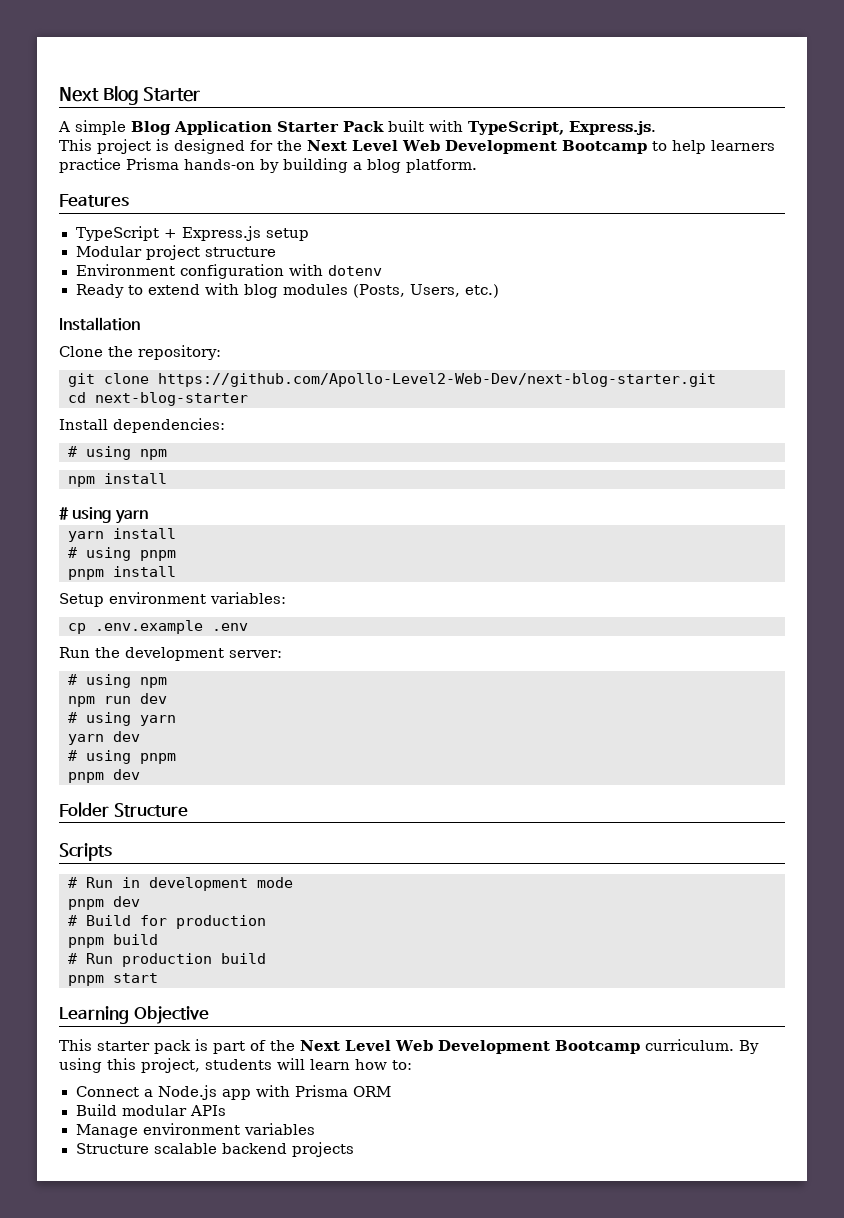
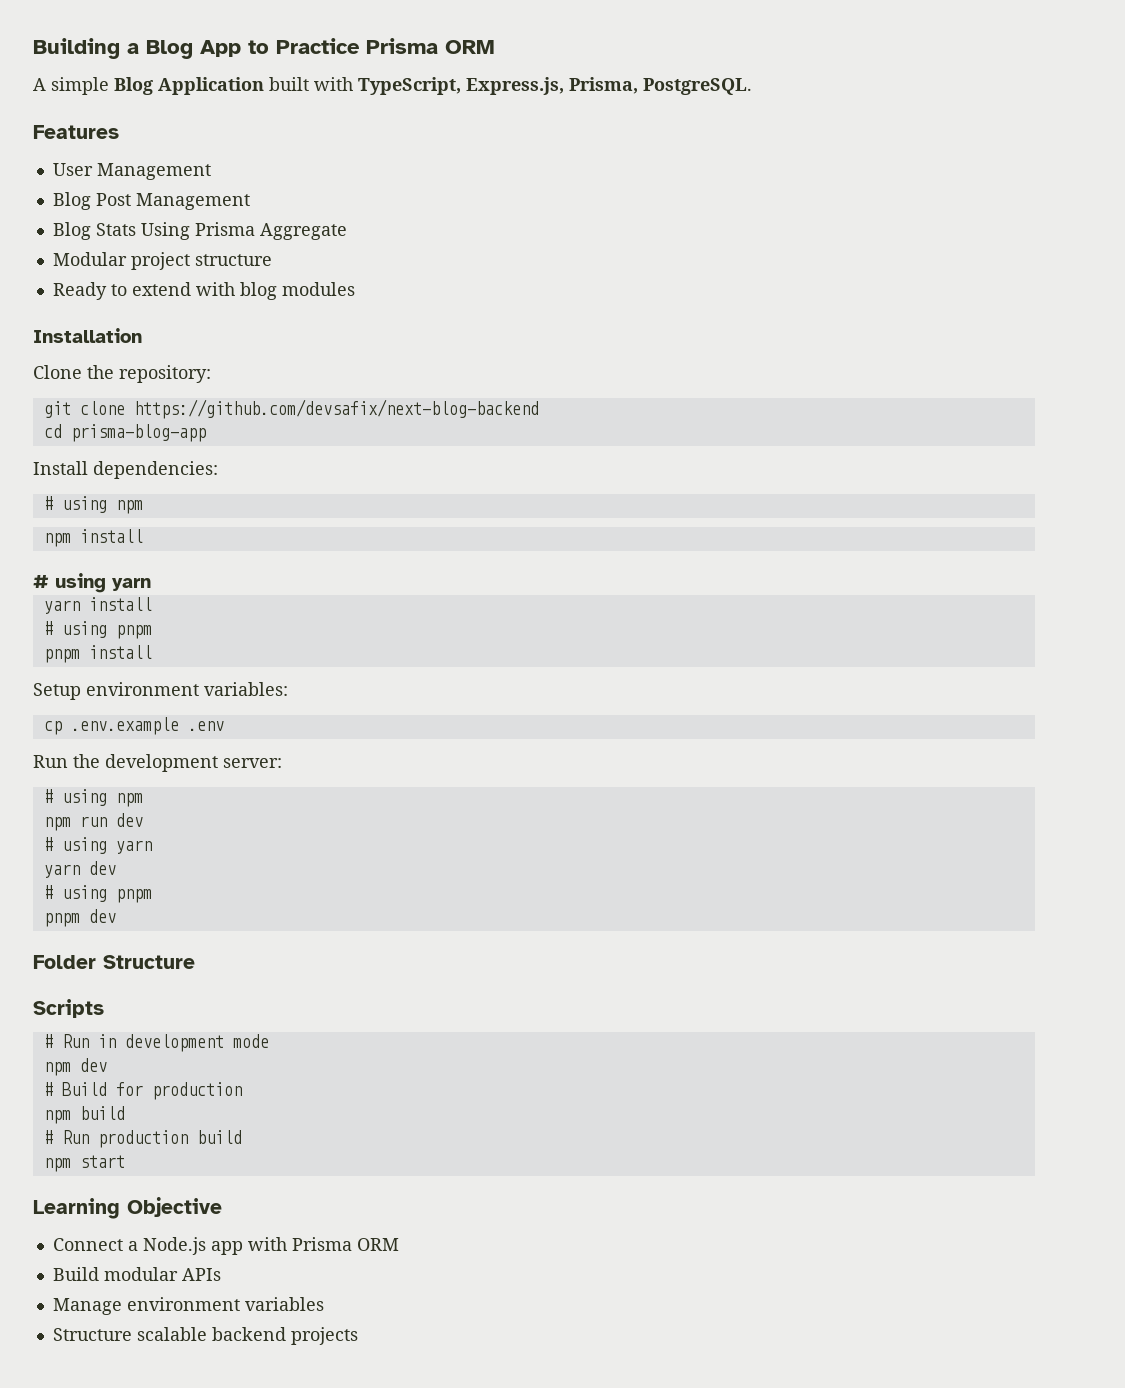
[59,86,201,105] Next Blog Starter -> [33,38,495,59] Building a Blog App to Practice Prisma ORM
[277,121,384,132] Starter Pack -> (264, 86) none
[568,121,656,135] [59,139,775,154] [59,158,477,173] [59,194,129,207] [75,226,309,241] Express.js. // This project is designed for the Next Level Web Development Bootcamp to help learners practice Prisma hands-on by building a blog platform. // Features // TypeScript + Express.js setup -> [466,77,752,95] [33,125,119,139] [52,163,211,180] [52,192,250,210] [52,222,347,240] Express.js, Prisma, PostgreSQL. // Features // User Management // Blog Post Management // Blog Stats Using Prisma Aggregate
[75,264,382,279] // Environment configuration with dotenv -> (272, 260) none
[352,284,499,298] (Posts, Users, etc.) -> (355, 289) none
[158,373,716,387] https://github.com/Apollo-Level2-Web-Dev/next-blog-starter.git -> [133,399,539,419] https://github.com/devsafix/next-blog-backend
[95,392,248,406] next-blog-starter -> [70,424,206,442] prisma-blog-app
[68,899,104,910] pnpm -> [43,1062,71,1076] npm
[68,937,104,948] pnpm -> [43,1110,71,1124] npm
[68,975,104,986] pnpm -> [43,1158,71,1172] npm
[59,1039,759,1054] [59,1058,412,1073] // This starter pack is part of the Next Level Web Development Bootcamp curriculum. By using this project, students will learn how to: -> (222, 1207) none

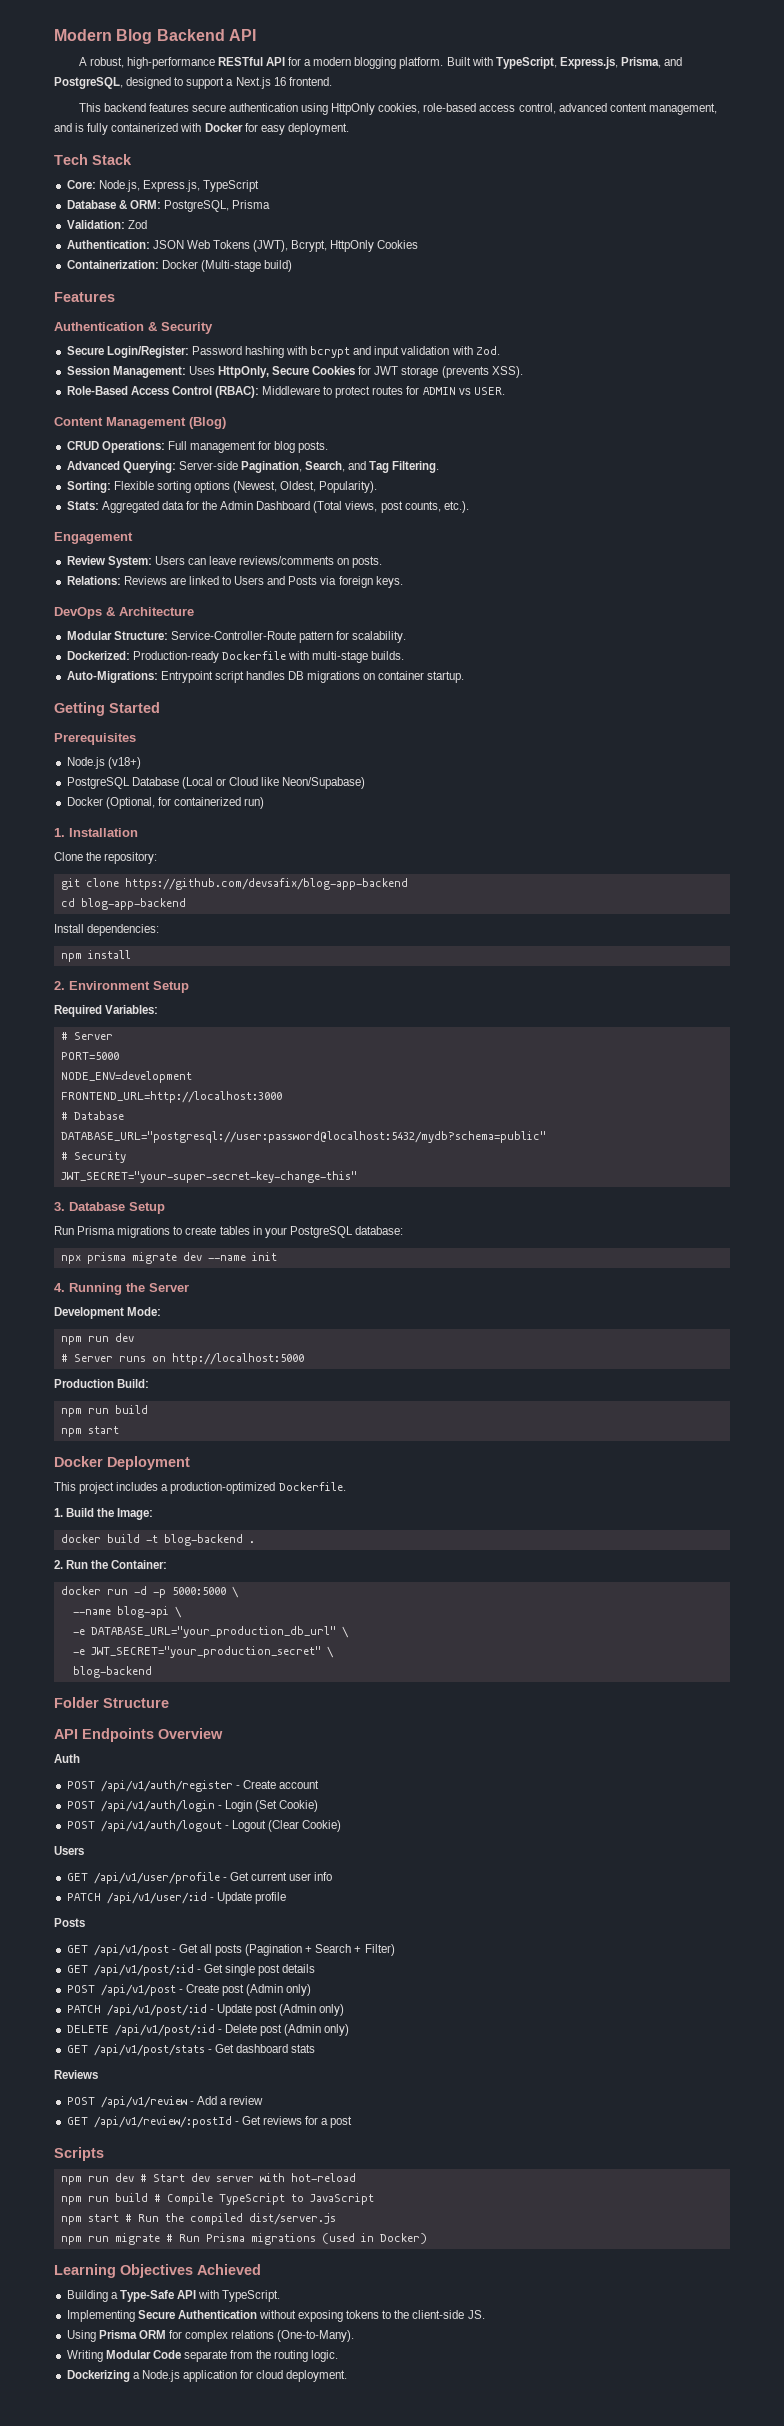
[33,38,495,59] [33,77,752,95] [33,125,119,139] [52,163,211,180] [52,192,250,210] [52,222,347,240] [52,252,272,270] [52,282,355,300] Building a Blog App to Practice Prisma ORM // A simple Blog Application built with TypeScript, Express.js, Prisma, PostgreSQL. // Features // User Management // Blog Post Management // Blog Stats Using Prisma Aggregate // Modular project structure // Ready to extend with blog modules // -> [54,29,256,44] [78,57,683,69] [54,77,332,89] [78,103,717,115] [54,123,349,135] [54,154,132,165] [66,180,259,192] [66,200,271,212] [66,220,147,229] [66,240,419,252] [66,260,292,272] [54,292,115,302] [54,322,213,334] [66,346,500,358] [66,366,523,378] [66,386,505,398] [54,417,226,429] [66,441,329,453] [66,461,440,473] [66,481,378,493] [66,501,469,513] [54,532,133,544] [66,556,383,568] [66,576,403,588] [54,607,194,619] [66,631,407,643] [66,651,405,663] [66,671,465,683] [54,702,160,716] [54,733,136,745] [66,757,141,769] [66,777,366,789] [66,797,265,809] [54,828,65,837] Modern Blog Backend API // A robust, high-performance RESTful API for a modern blogging platform. Built with TypeScript, Express.js, Prisma, and PostgreSQL, designed to support a Next.js 16 frontend. // This backend features secure authentication using HttpOnly cookies, role-based access control, advanced content management, and is fully containerized with Docker for easy deployment. // Tech Stack // Core: Node.js, Express.js, TypeScript // Database & ORM: PostgreSQL, Prisma // Validation: Zod // Authentication: JSON Web Tokens (JWT), Bcrypt, HttpOnly Cookies // Containerization: Docker (Multi-stage build) // Features // Authentication & Security // Secure Login/Register: Password hashing with bcrypt and input validation with Zod. // Session Management: Uses HttpOnly, Secure Cookies for JWT storage (prevents XSS). // Role-Based Access Control (RBAC): Middleware to protect routes for ADMIN vs USER. // Content Management (Blog) // CRUD Operations: Full management for blog posts. // Advanced Querying: Server-side Pagination, Search, and Tag Filtering. // Sorting: Flexible sorting options (Newest, Oldest, Popularity). // Stats: Aggregated data for the Admin Dashboard (Total views, post counts, etc.). // Engagement // Review System: Users can leave reviews/comments on posts. // Relations: Reviews are linked to Users and Posts via foreign keys. // DevOps & Architecture // Modular Structure: Service-Controller-Route pattern for scalability. // Dockerized: Production-ready Dockerfile with multi-stage builds. // Auto-Migrations: Entrypoint script handles DB migrations on container startup. // Getting Started // Prerequisites // Node.js (v18+) // PostgreSQL Database (Local or Cloud like Neon/Supabase) // Docker (Optional, for containerized run) // 1.
[133,399,539,419] https://github.com/devsafix/next-blog-backend -> [124,878,408,890] https://github.com/devsafix/blog-app-backend
[70,424,206,442] prisma-blog-app -> [80,898,186,910] blog-app-backend
[43,496,143,514] // # using npm -> (160, 930) none
[33,573,151,593] [43,597,152,614] [43,621,152,639] [43,645,152,663] [33,682,288,700] [43,717,224,735] [33,754,282,772] [43,789,143,807] [43,813,143,831] [43,837,152,854] [43,861,116,878] [43,885,152,903] [43,909,116,927] [33,955,195,969] [33,999,104,1018] [43,1034,269,1052] [43,1058,107,1076] [43,1082,242,1100] [43,1106,125,1124] [43,1130,242,1148] [43,1155,125,1172] [33,1197,222,1219] [52,1237,399,1255] [52,1267,221,1281] [52,1297,324,1315] [52,1327,358,1345] # using yarn // yarn install // # using pnpm // pnpm install // Setup environment variables: // cp .env.example .env // Run the development server: // # using npm // npm run dev // # using yarn // yarn dev // # using pnpm // pnpm dev // Folder Structure // Scripts // # Run in development mode // npm dev // # Build for production // npm build // # Run production build // npm start // Learning Objective // Connect a Node.js app with Prisma ORM // Build modular APIs // Manage environment variables // Structure scalable backend projects -> [54,981,189,993] [54,1005,159,1017] [60,1032,113,1040] [60,1052,119,1060] [60,1071,192,1083] [60,1091,282,1103] [60,1111,124,1120] [60,1131,546,1143] [60,1151,126,1163] [60,1171,357,1183] [54,1202,165,1214] [54,1226,403,1238] [60,1252,277,1264] [54,1283,189,1295] [54,1307,162,1319] [60,1333,134,1345] [60,1353,304,1365] [54,1379,150,1388] [60,1405,148,1417] [60,1426,119,1437] [54,1456,190,1470] [54,1482,346,1494] [54,1508,154,1520] [60,1534,255,1546] [54,1560,168,1569] [60,1586,239,1598] [72,1606,182,1618] [72,1626,349,1638] [72,1646,334,1658] [72,1666,152,1678] [54,1697,169,1708] [54,1728,223,1742] [54,1754,80,1763] [66,1780,319,1792] [66,1800,319,1812] [66,1820,342,1832] [54,1846,84,1855] [66,1872,333,1884] [66,1892,286,1904] [54,1918,85,1927] [66,1944,395,1956] [66,1964,316,1976] [66,1984,312,1996] [66,2004,345,2016] [66,2024,350,2036] [66,2044,316,2056] [54,2070,98,2079] [66,2096,264,2108] [66,2116,353,2128] [54,2147,104,2161] [60,2173,356,2185] [60,2193,374,2205] [60,2213,336,2225] [60,2233,427,2245] [54,2264,261,2278] [66,2290,281,2302] [66,2310,485,2322] [66,2330,355,2342] [66,2350,339,2362] [66,2370,348,2382] 2. Environment Setup // Required Variables: // # Server // PORT=5000 // NODE_ENV=development // FRONTEND_URL=http://localhost:3000 // # Database // DATABASE_URL="postgresql://user:password@localhost:5432/mydb?schema=public" // # Security // JWT_SECRET="your-super-secret-key-change-this" // 3. Database Setup // Run Prisma migrations to create tables in your PostgreSQL database: // npx prisma migrate dev --name init // 4. Running the Server // Development Mode: // npm run dev // # Server runs on http://localhost:5000 // Production Build: // npm run build // npm start // Docker Deployment // This project includes a production-optimized Dockerfile. // 1. Build the Image: // docker build -t blog-backend . // 2. Run the Container: // docker run -d -p 5000:5000 \ // --name blog-api \ // -e DATABASE_URL="your_production_db_url" \ // -e JWT_SECRET="your_production_secret" \ // blog-backend // Folder Structure // API Endpoints Overview // Auth // POST /api/v1/auth/register - Create account // POST /api/v1/auth/login - Login (Set Cookie) // POST /api/v1/auth/logout - Logout (Clear Cookie) // Users // GET /api/v1/user/profile - Get current user info // PATCH /api/v1/user/:id - Update profile // Posts // GET /api/v1/post - Get all posts (Pagination + Search + Filter) // GET /api/v1/post/:id - Get single post details // POST /api/v1/post - Create post (Admin only) // PATCH /api/v1/post/:id - Update post (Admin only) // DELETE /api/v1/post/:id - Delete post (Admin only) // GET /api/v1/post/stats - Get dashboard stats // Reviews // POST /api/v1/review - Add a review // GET /api/v1/review/:postId - Get reviews for a post // Scripts // npm run dev # Start dev server with hot-reload // npm run build # Compile TypeScript to JavaScript // npm start # Run the compiled dist/server.js // npm run migrate # Run Prisma migrations (used in Docker) // Learning Objectives Achieved // Building a Type-Safe API with TypeScript. // Implementing Secure Authentication without exposing tokens to the client-side JS. // Using Prisma ORM for complex relations (One-to-Many). // Writing Modular Code separate from the routing logic. // Dockerizing a Node.js application for cloud deployment.

